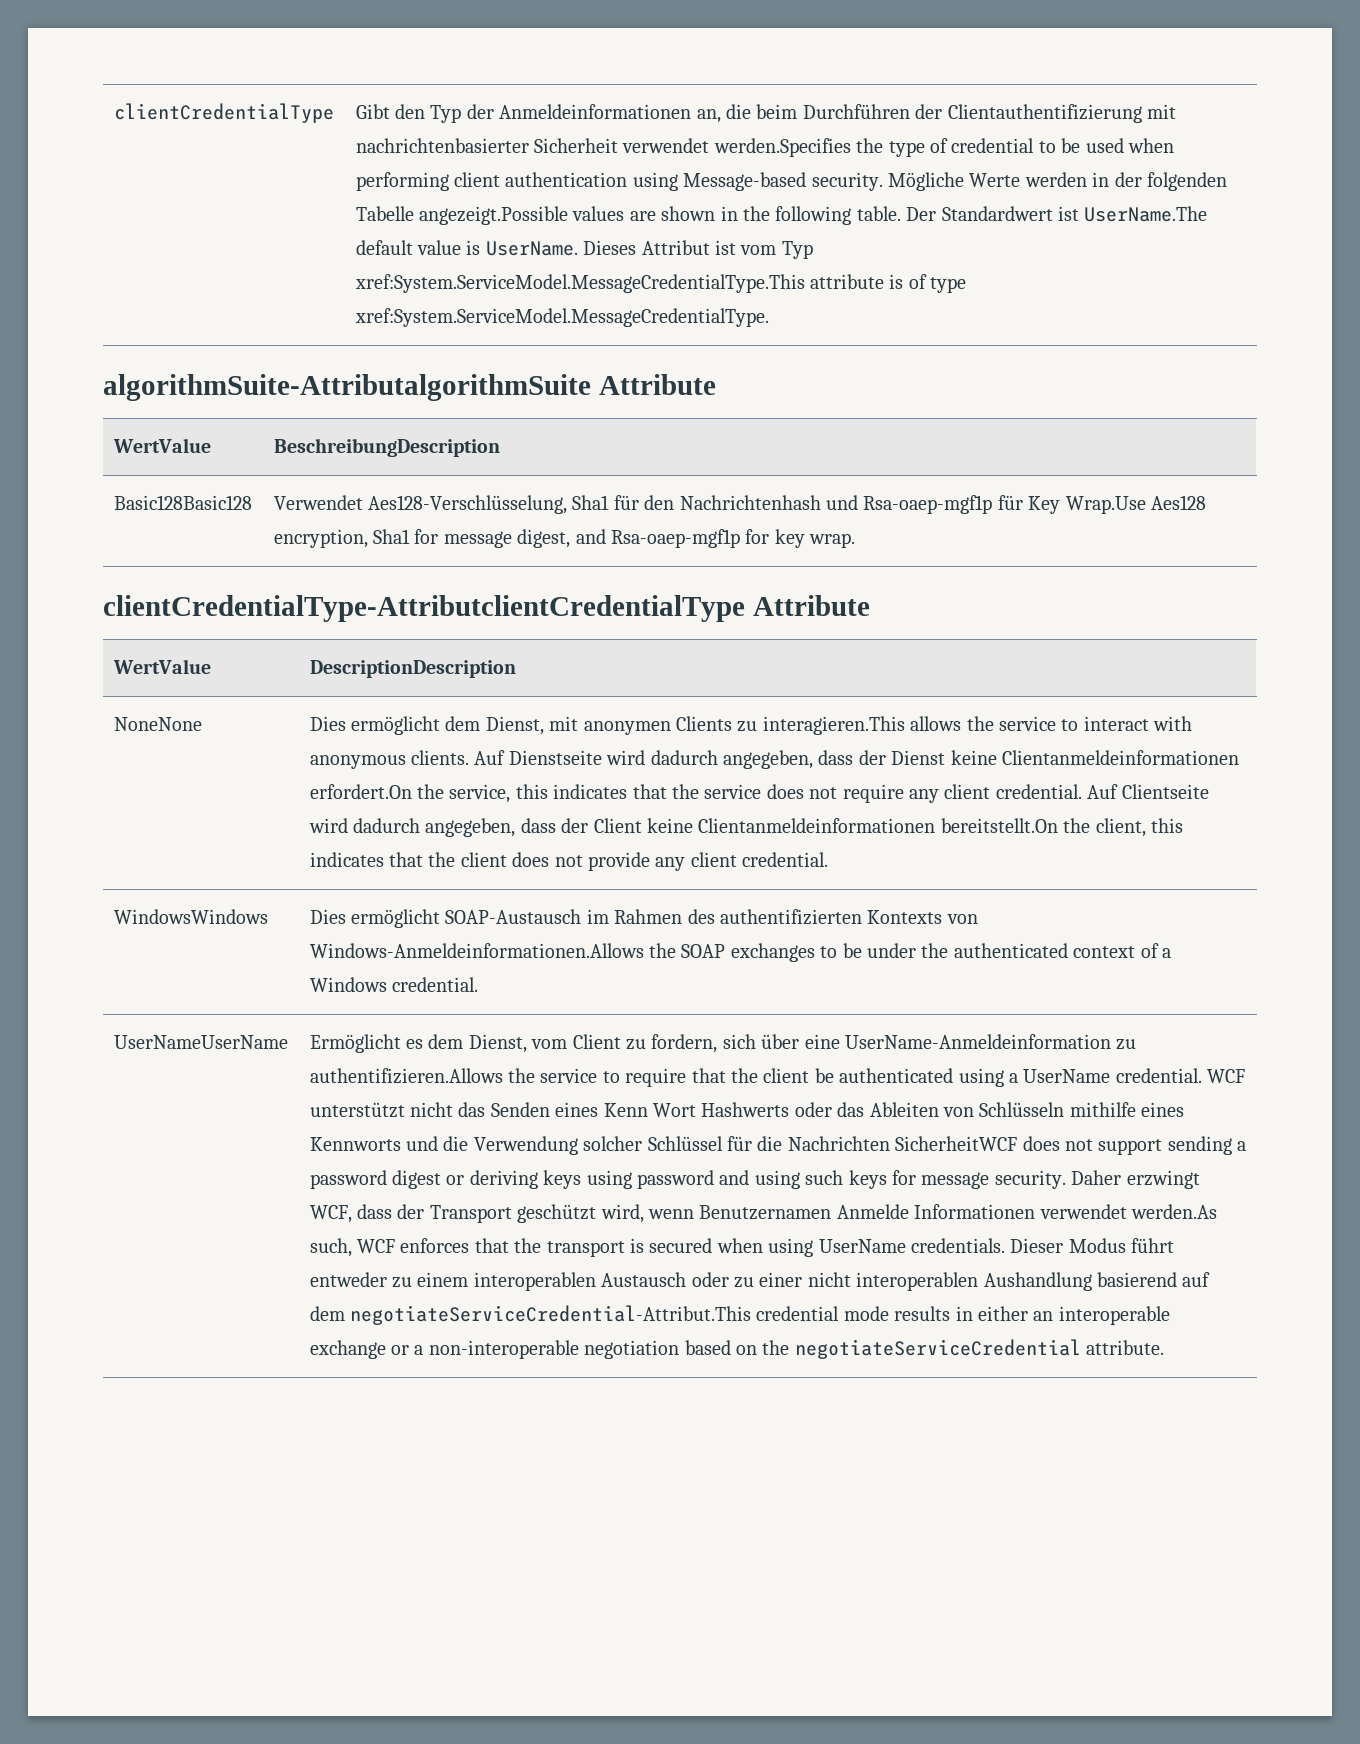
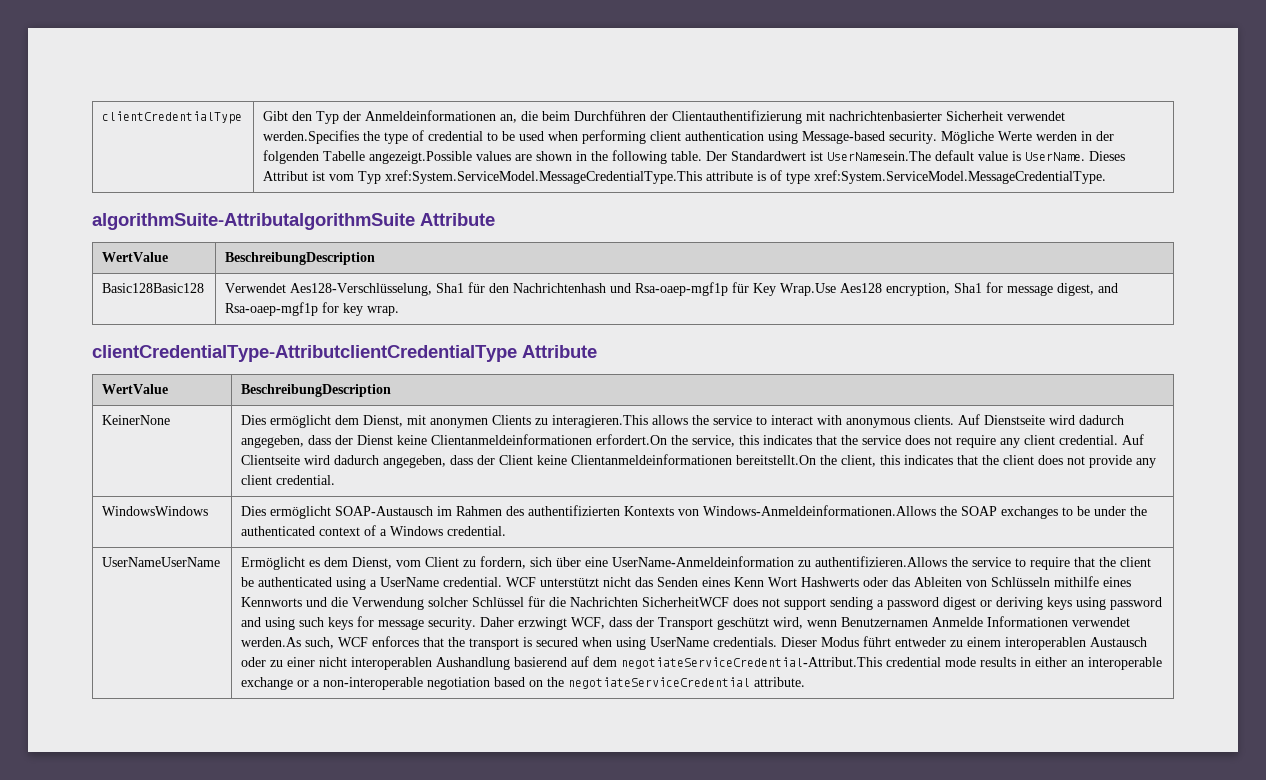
[1084,206,1208,222] UserName.The -> [827,151,932,161] UserNamesein.The
[309,660,516,678] [113,717,202,731] DescriptionDescription // NoneNone -> [241,384,392,397] [102,415,171,425] BeschreibungDescription // KeinerNone

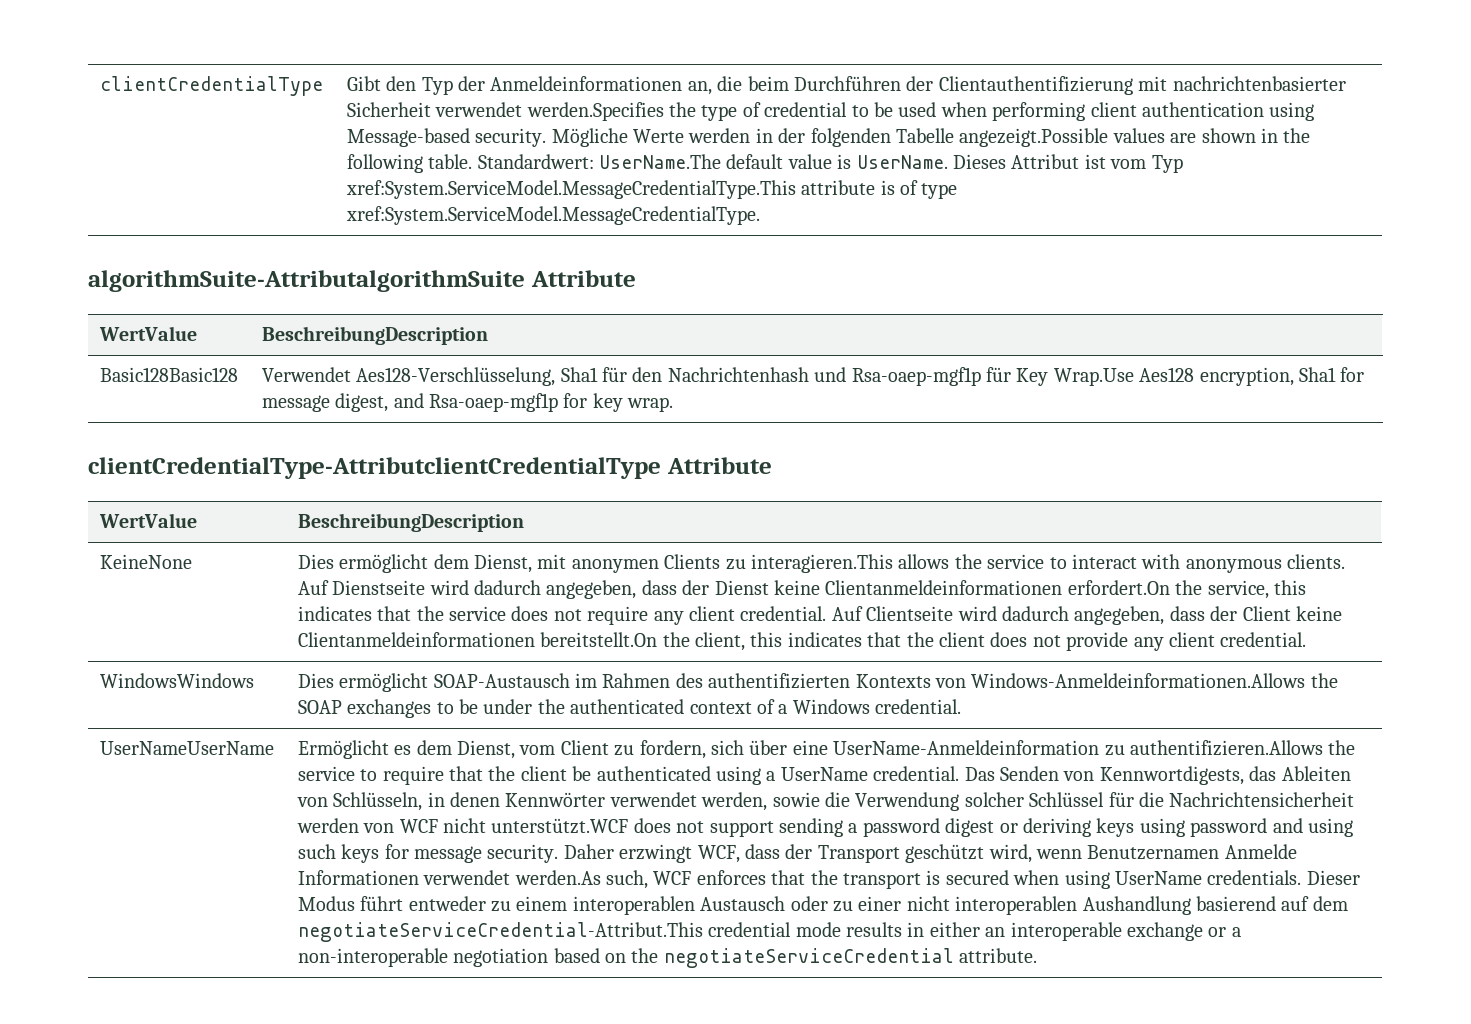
[706,151,932,161] Der Standardwert ist UserNamesein.The -> [477,154,721,169] Standardwert: UserName.The
[102,415,171,425] KeinerNone -> [99,554,192,569] KeineNone
[506,576,1132,587] [241,597,328,607] WCF unterstützt nicht das Senden eines Kenn Wort Hashwerts oder das Ableiten von Schlüsseln mithilfe eines Kennworts und -> [964,766,1351,785] [296,792,820,811] Das Senden von Kennwortdigests, das Ableiten von Schlüsseln, in denen Kennwörter verwendet werden, sowie
[570,597,730,607] Nachrichten SicherheitWCF -> [1169,792,1355,807] [296,818,629,834] Nachrichtensicherheit werden von WCF nicht unterstützt.WCF

